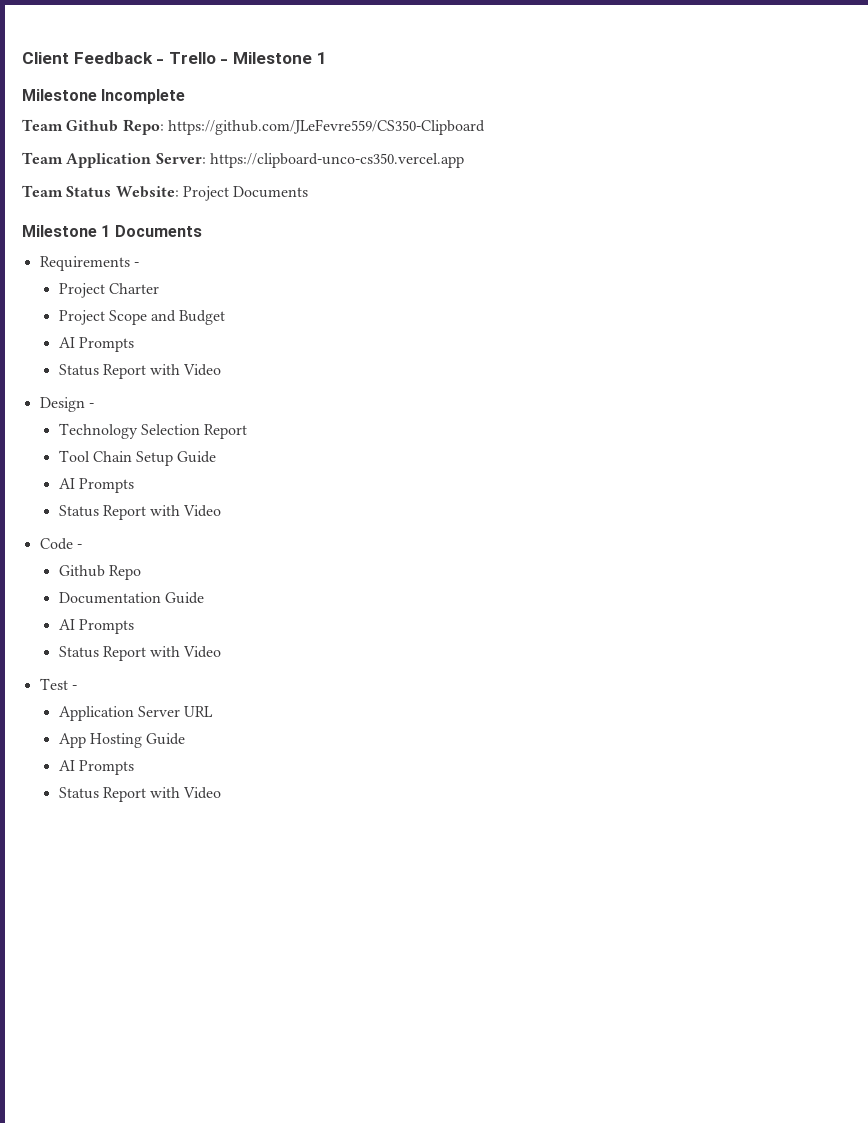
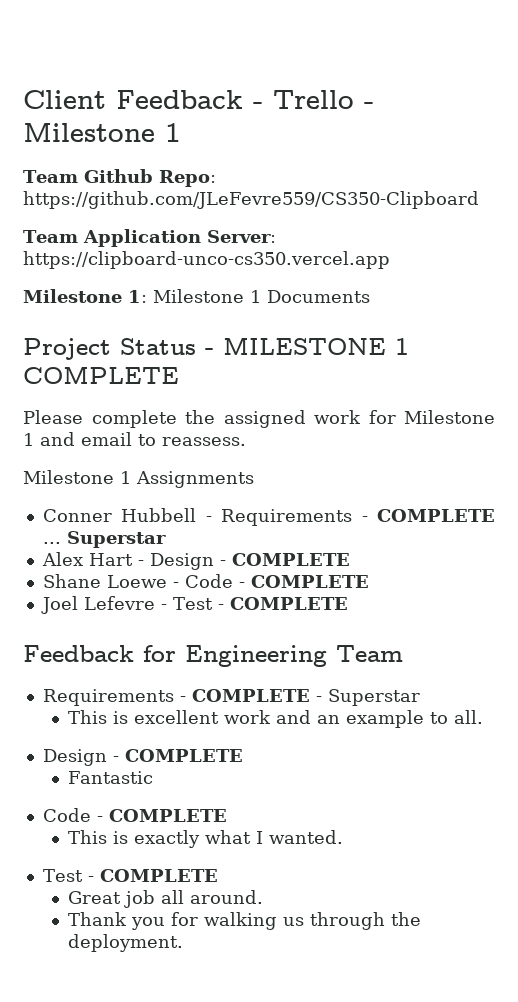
[22,89,186,104] // Milestone Incomplete -> (181, 132) none
[22,185,309,201] [22,225,202,237] [39,256,139,271] [58,283,159,298] [58,310,226,325] [58,337,134,352] [58,364,222,379] [39,397,94,412] [58,423,248,439] [58,450,217,466] [58,478,134,493] [58,505,222,520] [39,538,82,550] [58,565,141,580] [58,592,204,604] [58,619,134,634] [58,646,222,661] [39,678,77,690] [58,706,214,721] [58,733,186,748] [58,760,134,775] [58,787,222,802] Team Status Website: Project Documents // Milestone 1 Documents // Requirements - // Project Charter // Project Scope and Budget // AI Prompts // Status Report with Video // Design - // Technology Selection Report // Tool Chain Setup Guide // AI Prompts // Status Report with Video // Code - // Github Repo // Documentation Guide // AI Prompts // Status Report with Video // Test - // Application Server URL // App Hosting Guide // AI Prompts // Status Report with Video -> [23,289,370,303] [23,337,409,360] [23,366,179,384] [23,410,495,428] [23,432,246,446] [23,470,254,488] [42,508,495,526] [42,531,166,548] [41,552,350,570] [42,574,369,588] [40,596,348,614] [23,645,403,667] [42,689,420,706] [67,710,483,728] [42,749,243,766] [67,771,153,784] [42,808,227,822] [67,830,343,848] [42,869,218,882] [67,890,263,908] [67,912,421,930] [67,934,183,952] Milestone 1: Milestone 1 Documents // Project Status - MILESTONE 1 COMPLETE // Please complete the assigned work for Milestone 1 and email to reassess. // Milestone 1 Assignments // Conner Hubbell - Requirements - COMPLETE ... Superstar // Alex Hart - Design - COMPLETE // Shane Loewe - Code - COMPLETE // Joel Lefevre - Test - COMPLETE // Feedback for Engineering Team // Requirements - COMPLETE - Superstar // This is excellent work and an example to all. // Design - COMPLETE // Fantastic // Code - COMPLETE // This is exactly what I wanted. // Test - COMPLETE // Great job all around. // Thank you for walking us through the deployment.

